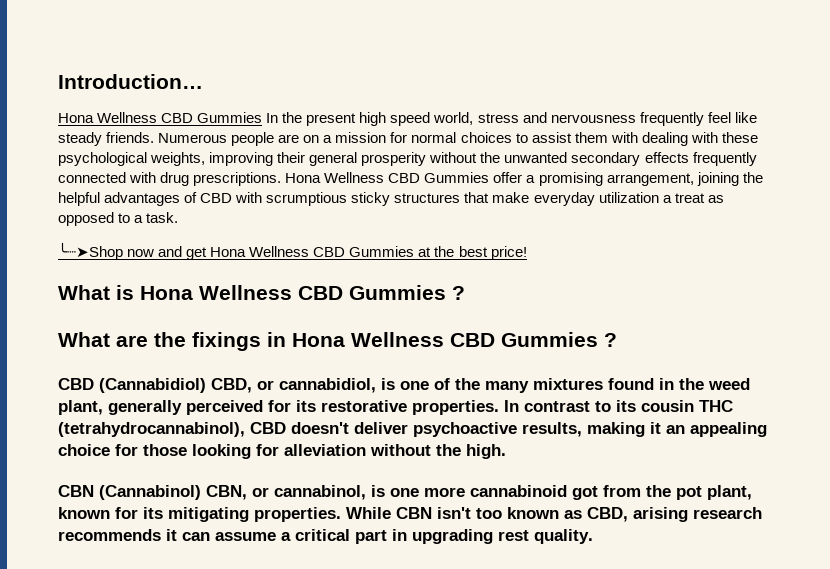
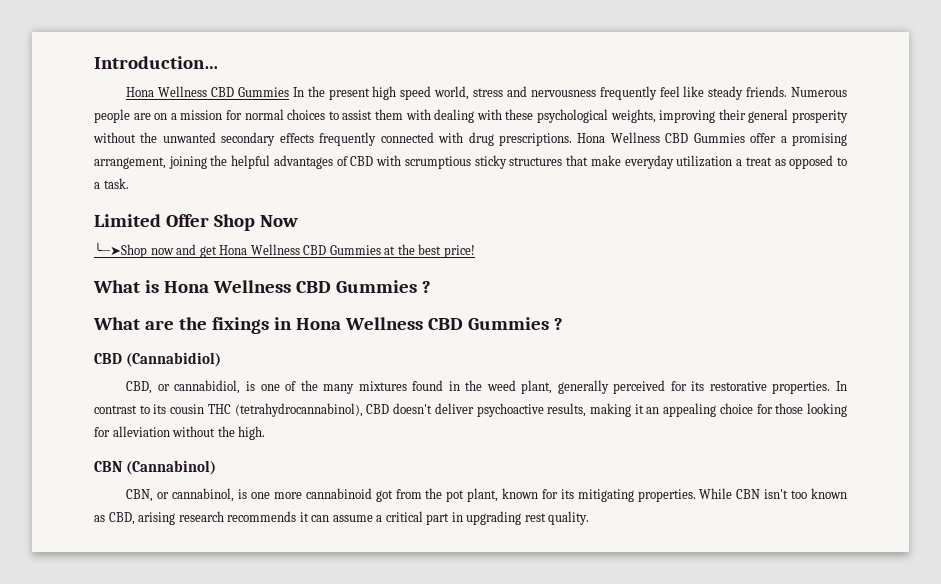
(179, 217) none -> [94,214,298,231] // Limited Offer Shop Now
(206, 385) none -> (221, 359) //
(201, 492) none -> (216, 467) //

